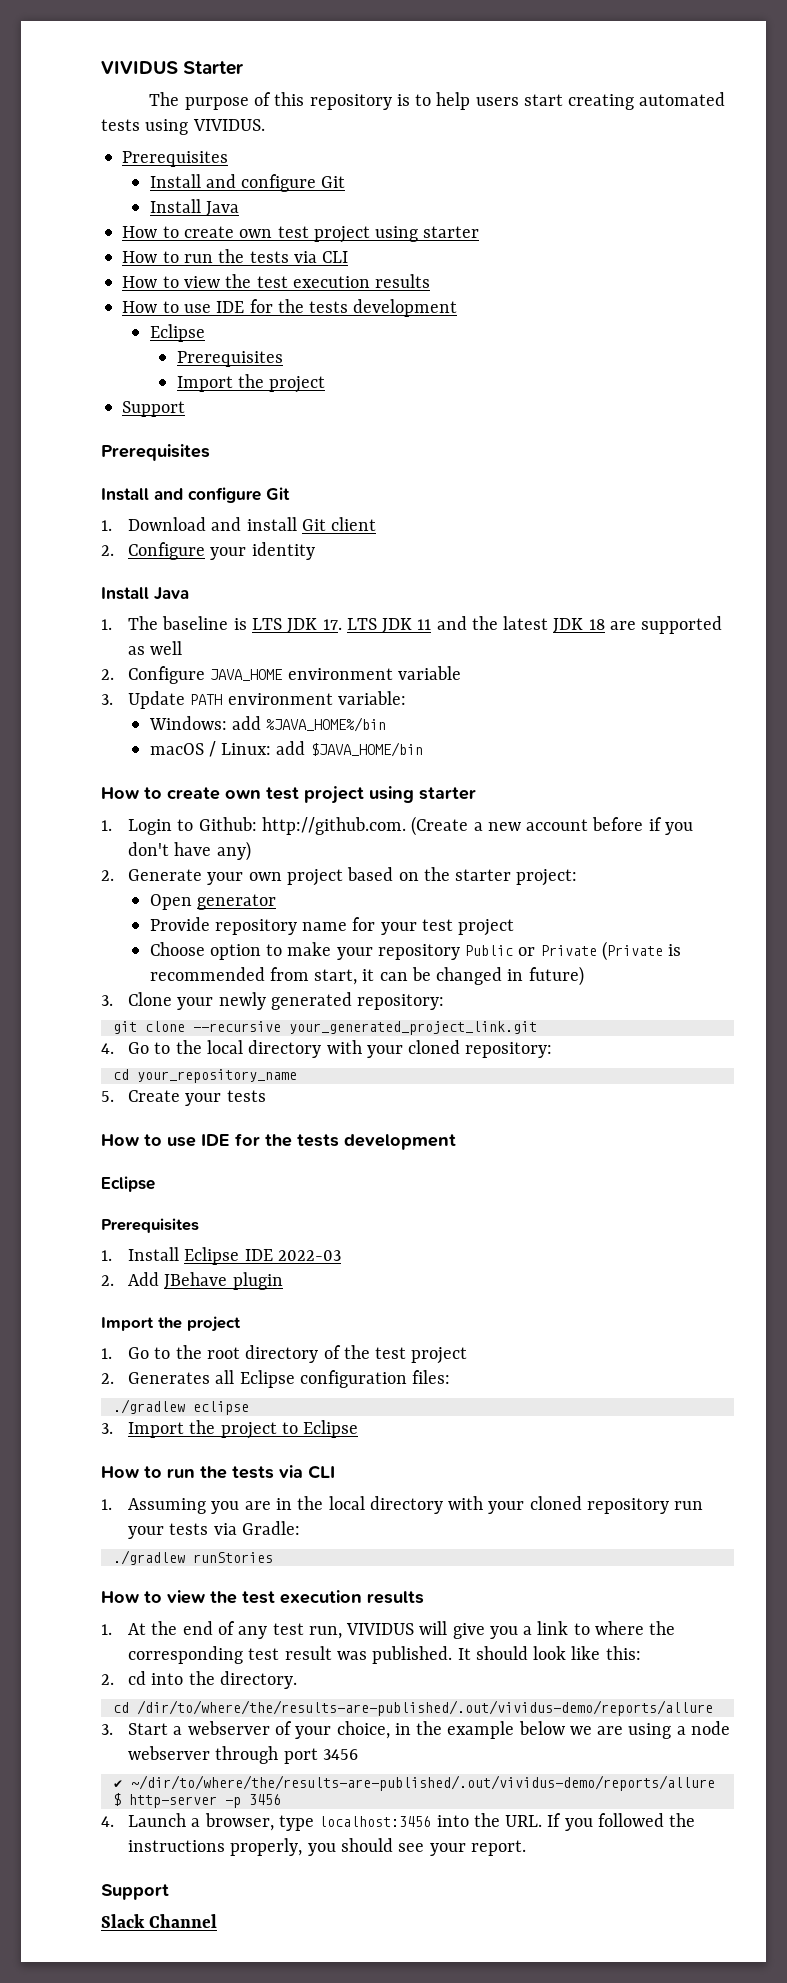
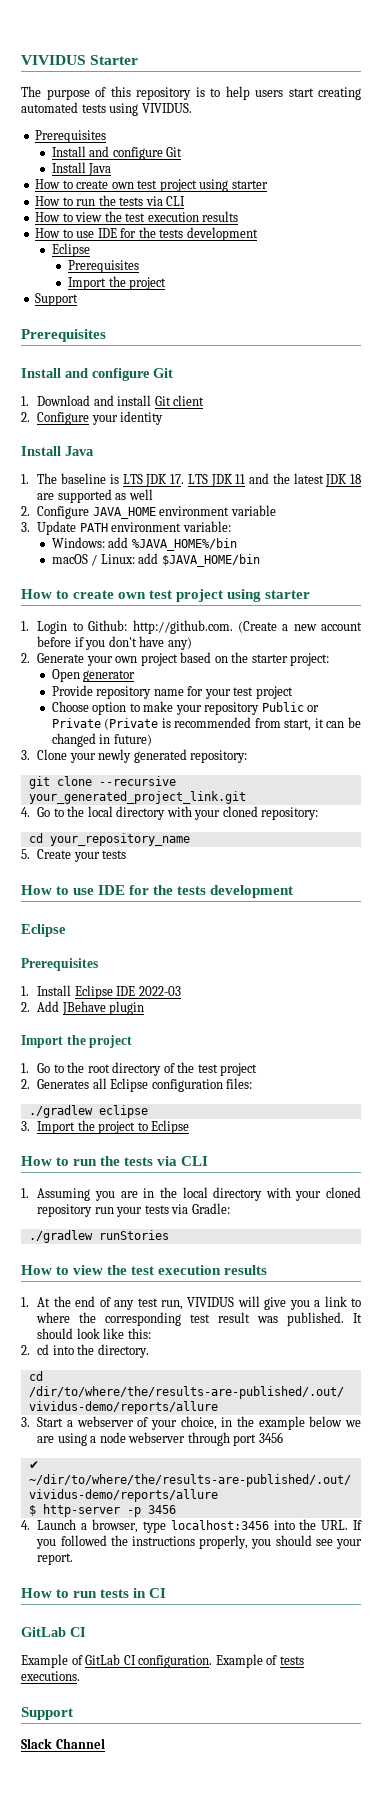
(526, 1848) none -> [21,1588,167,1598] [21,1627,86,1637] [21,1654,304,1668] [21,1671,80,1681] // How to run tests in CI // GitLab CI // Example of GitLab CI configuration. Example of tests executions.

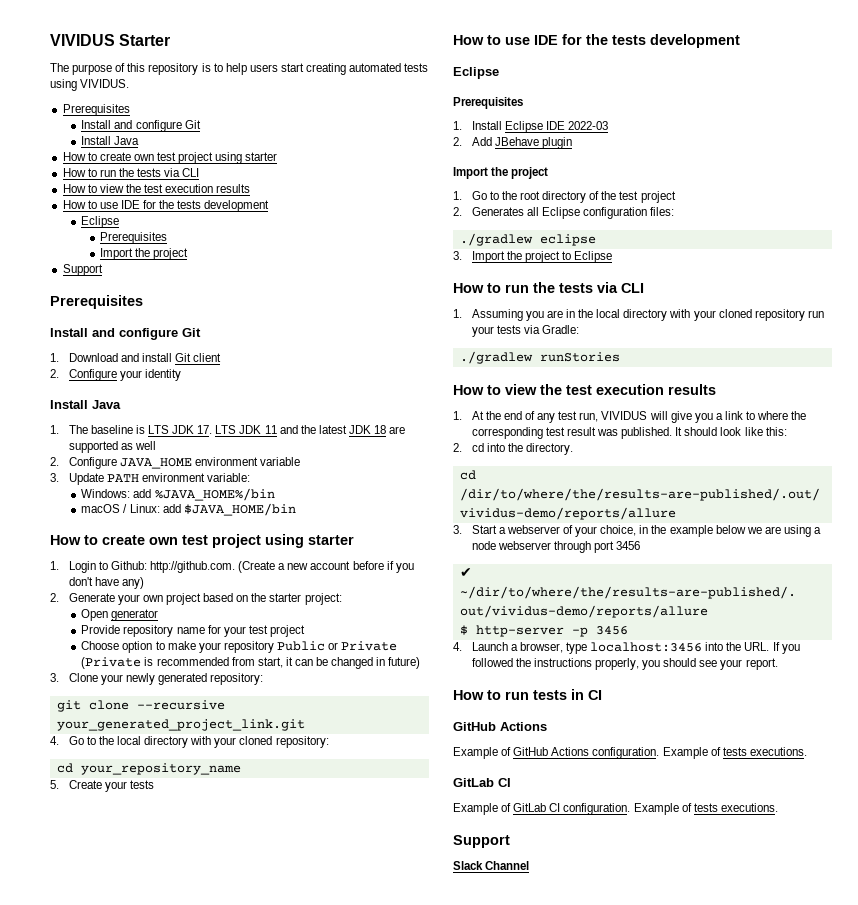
(167, 1593) none -> [453,722,547,731] [453,747,807,759] // GitHub Actions // Example of GitHub Actions configuration. Example of tests executions.

